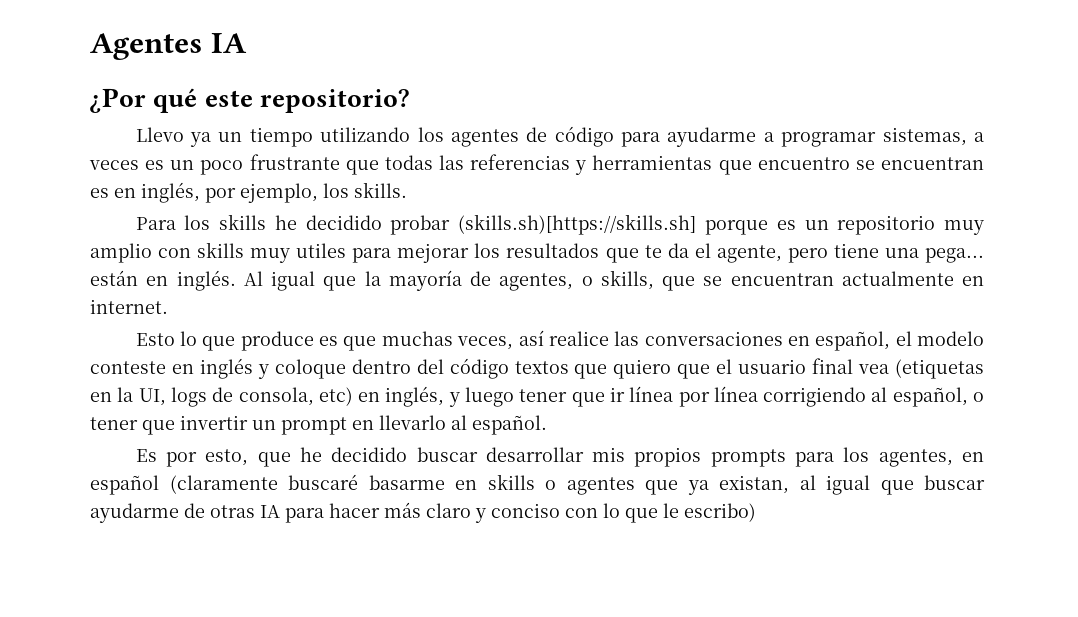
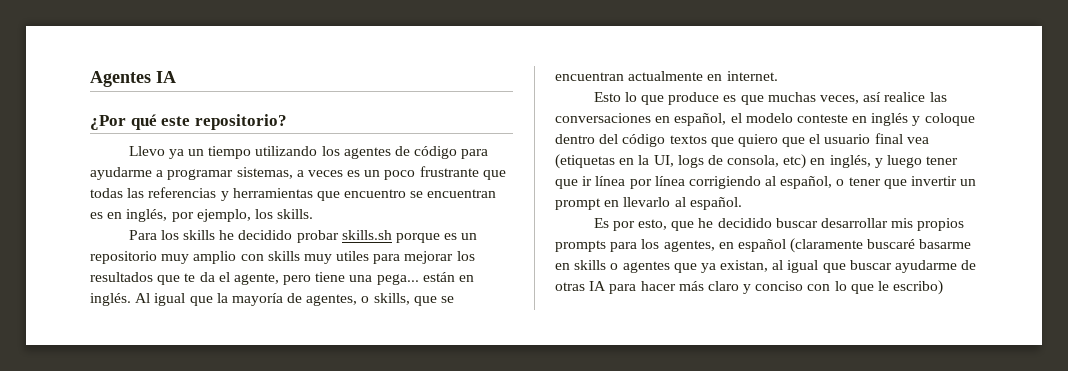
[458,214,697,235] (skills.sh)[https://skills.sh] -> [341,230,392,240] skills.sh

